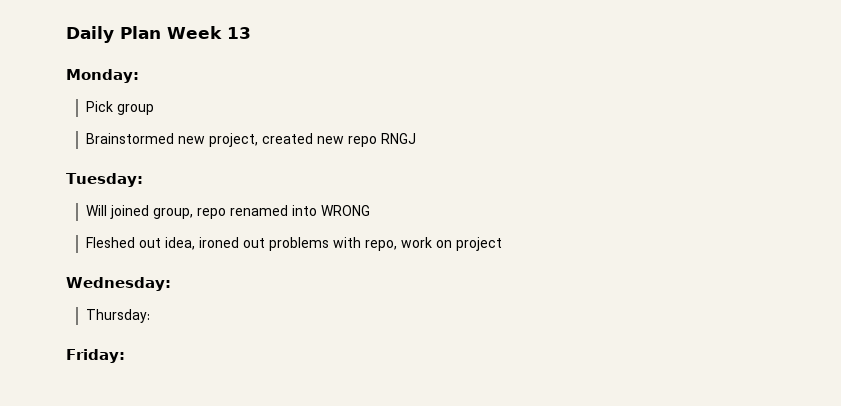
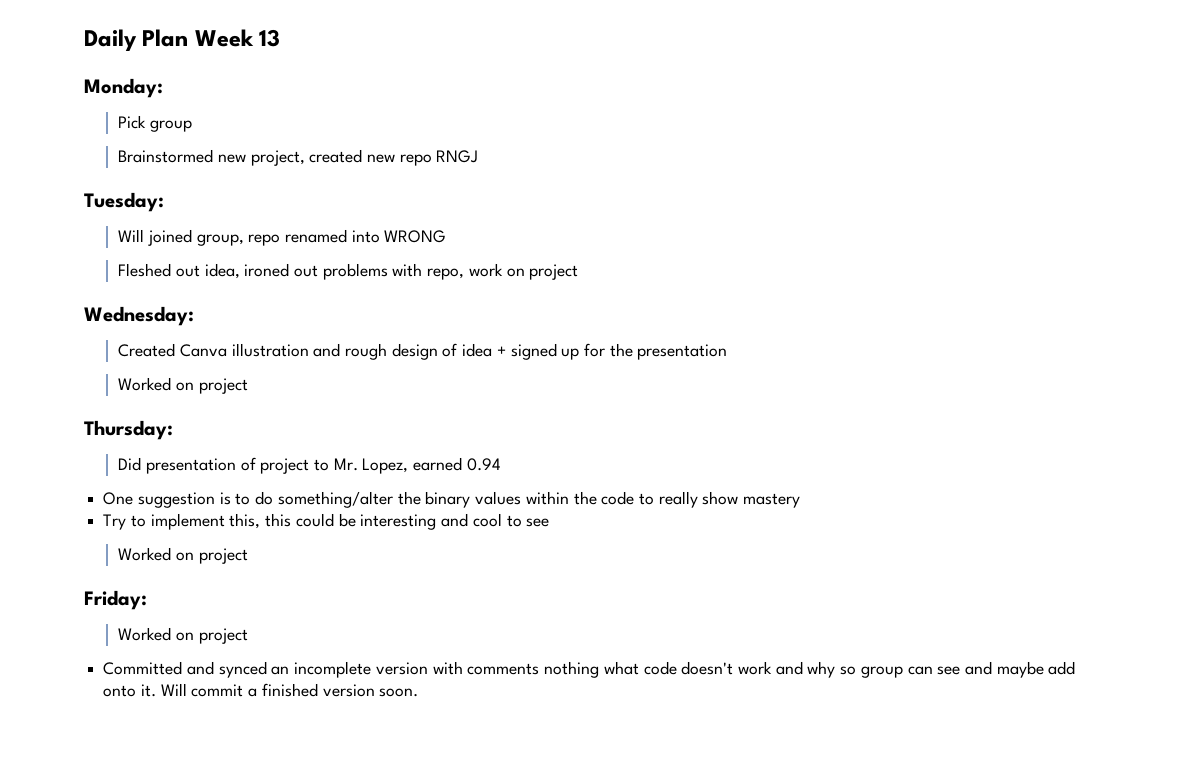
[85,309,150,323] [66,349,125,363] Thursday: // Friday: -> [118,343,728,360] [118,377,248,394] [84,420,173,440] [118,457,501,474] [103,491,801,508] [103,513,550,530] [118,547,248,564] [84,590,147,610] [118,627,248,644] [103,661,1076,678] [103,683,419,697] Created Canva illustration and rough design of idea + signed up for the presentation // Worked on project // Thursday: // Did presentation of project to Mr. Lopez, earned 0.94 // One suggestion is to do something/alter the binary values within the code to really show mastery // Try to implement this, this could be interesting and cool to see // Worked on project // Friday: // Worked on project // Committed and synced an incomplete version with comments nothing what code doesn't work and why so group can see and maybe add onto it. Will commit a finished version soon.

